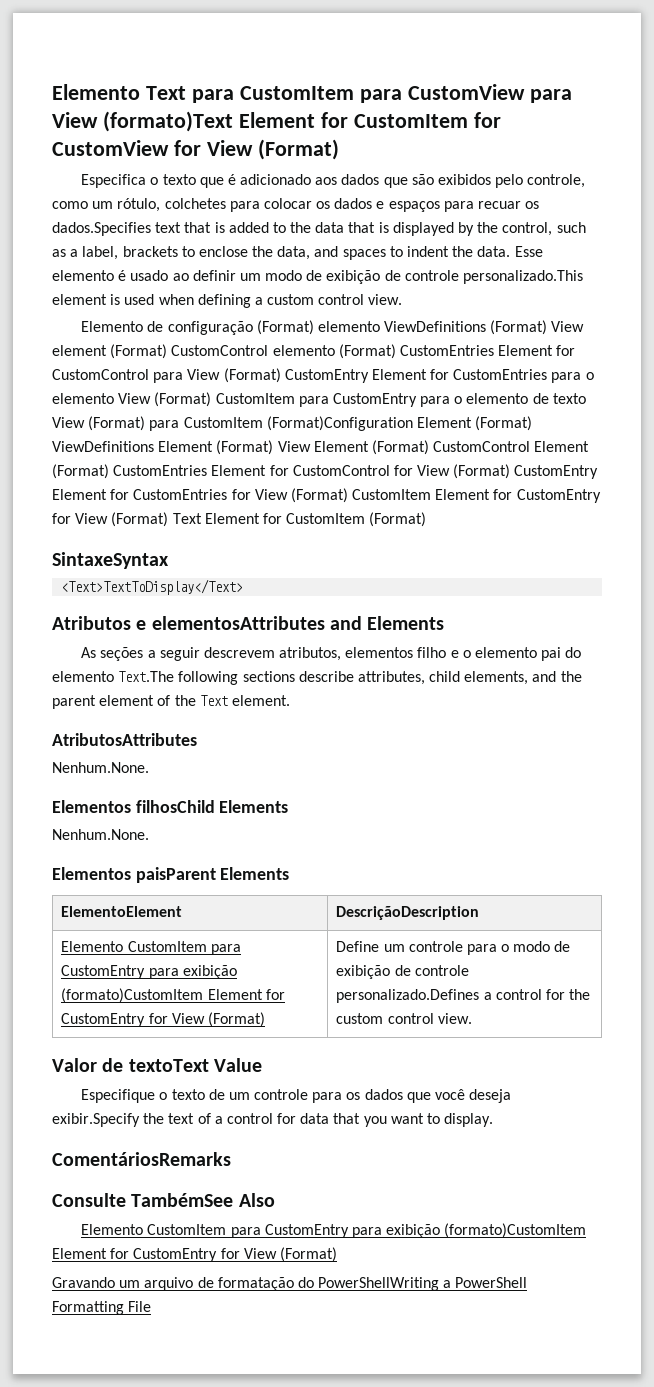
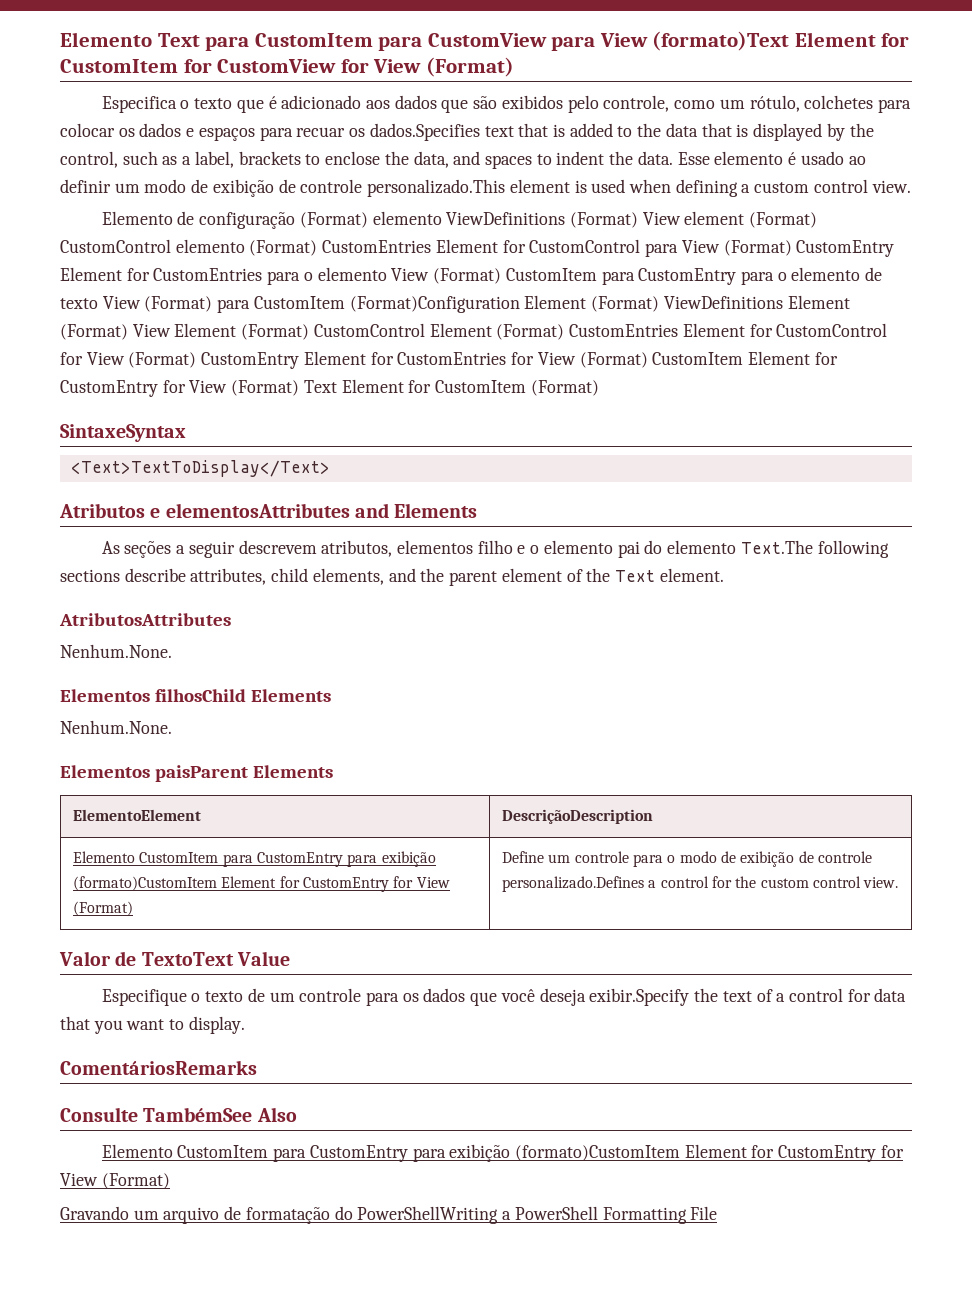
[128,1059,209,1072] textoText -> [141,952,234,966] TextoText

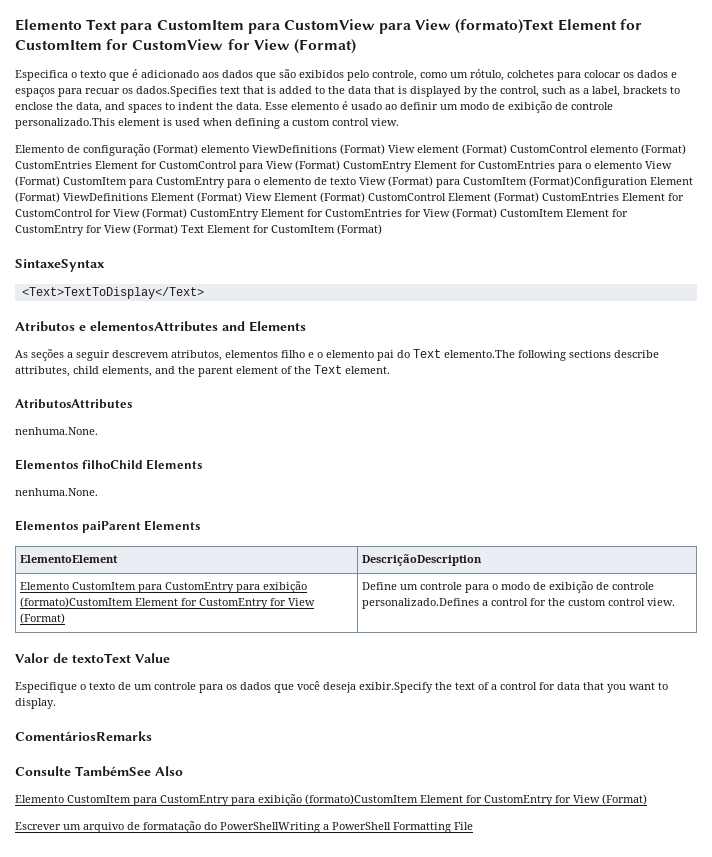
[667,540,813,554] elemento Text.The -> [413,349,515,358] Text elemento.The
[60,644,172,658] [60,689,331,702] [60,720,172,734] [60,765,248,782] Nenhum.None. // Elementos filhosChild Elements // Nenhum.None. // Elementos paisParent -> [15,427,98,435] [15,459,203,470] [15,488,98,496] [15,520,141,533] nenhuma.None. // Elementos filhoChild Elements // nenhuma.None. // Elementos paiParent
[141,952,234,966] TextoText -> [72,653,131,663] textoText
[60,1206,129,1220] Gravando -> [15,822,61,830] Escrever

